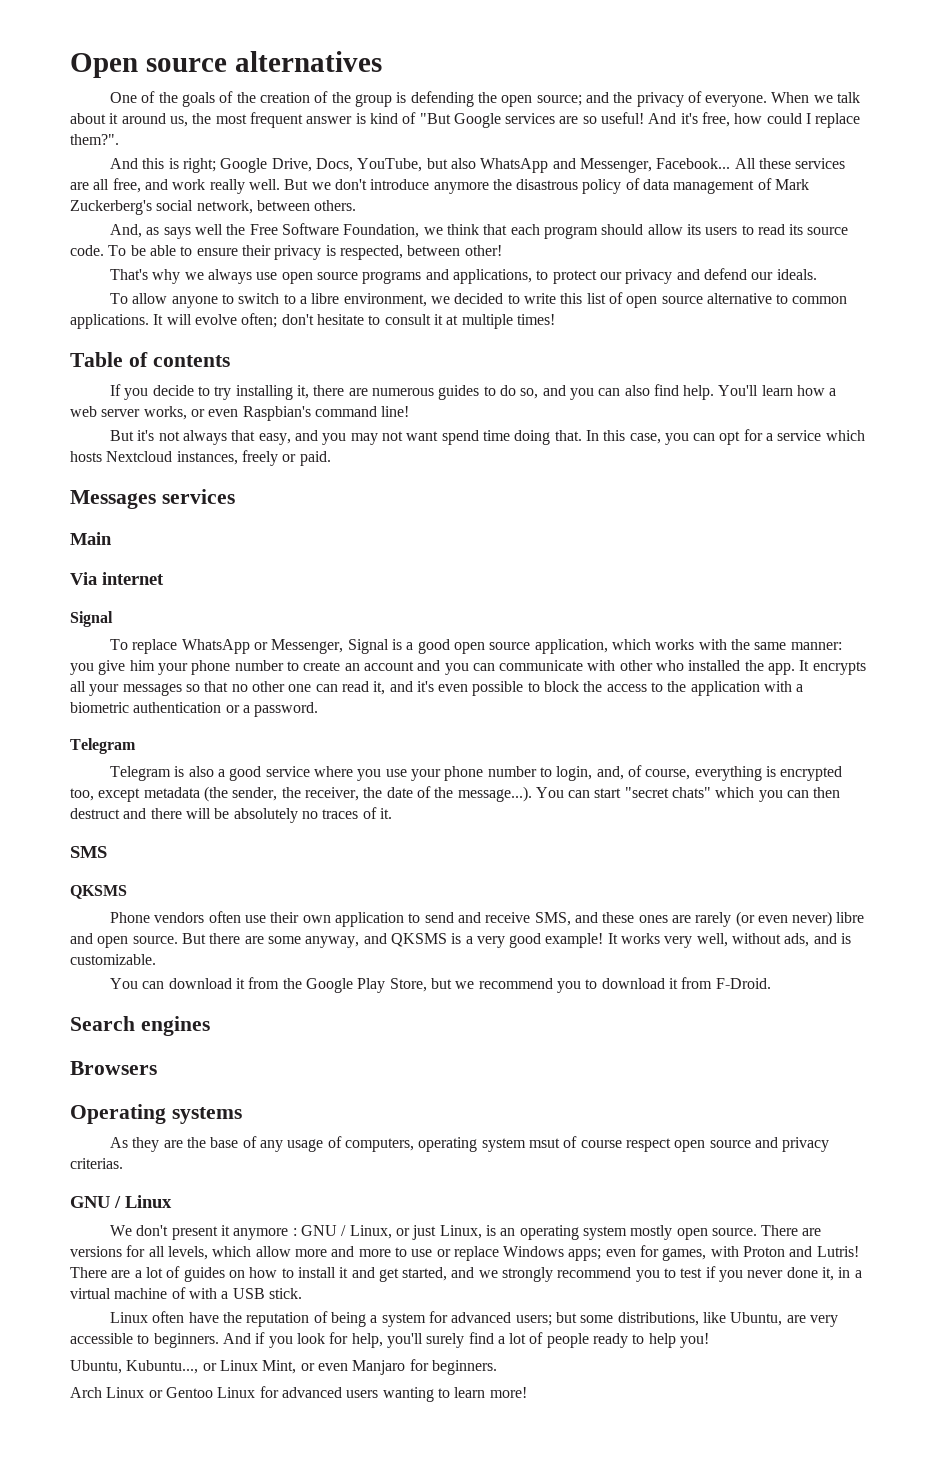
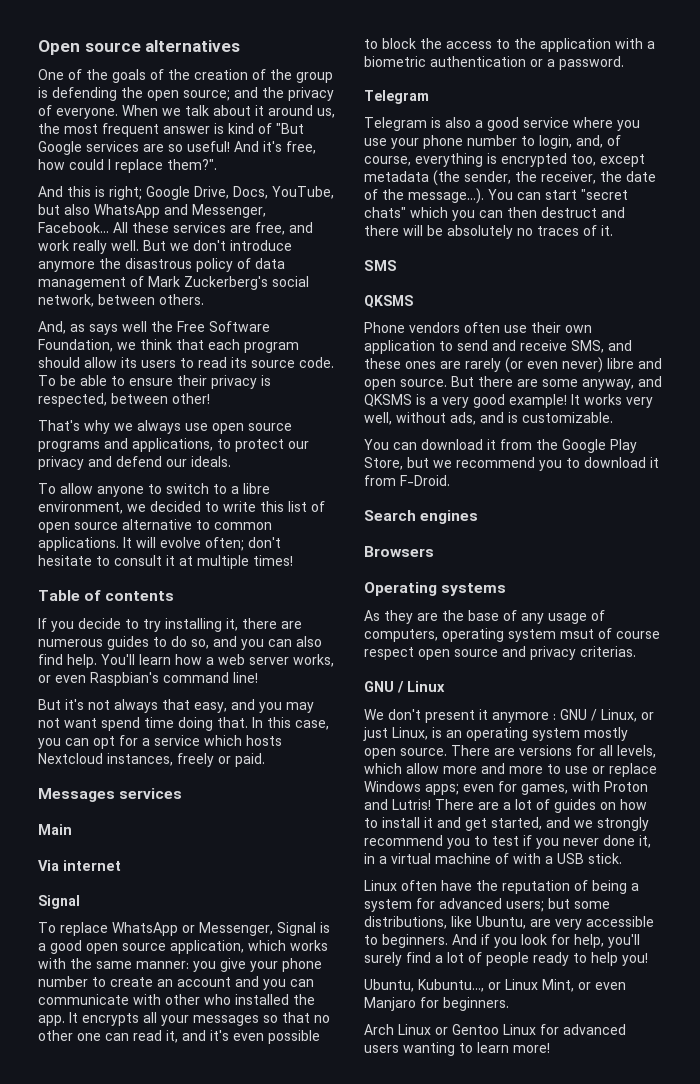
[93,179,110,190] all -> (251, 229) none
[129,660,155,671] him -> (246, 965) none

